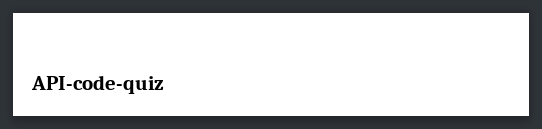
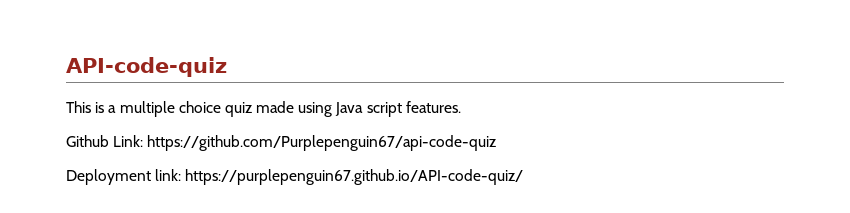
(164, 84) none -> [66,101,461,117] [66,135,497,151] [66,169,524,185] // This is a multiple choice quiz made using Java script features. // Github Link: https://github.com/Purplepenguin67/api-code-quiz // Deployment link: https://purplepenguin67.github.io/API-code-quiz/

